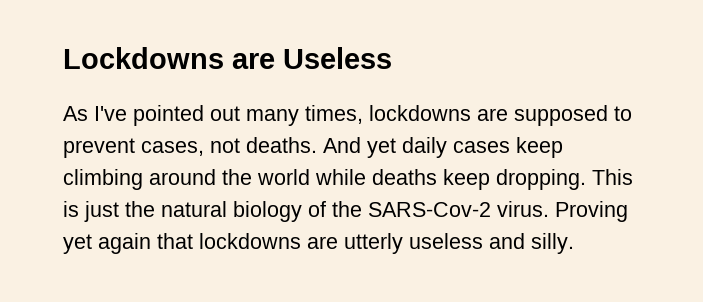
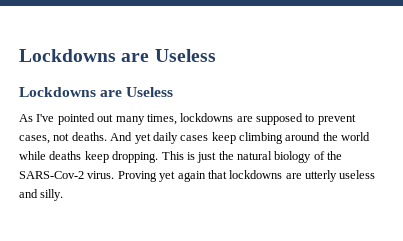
[63,47,392,69] Lockdowns are Useless -> [19,49,216,62] [19,87,174,97] Lockdowns are Useless // Lockdowns are Useless

